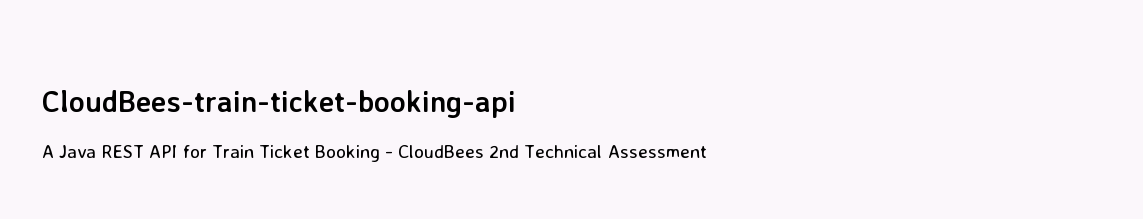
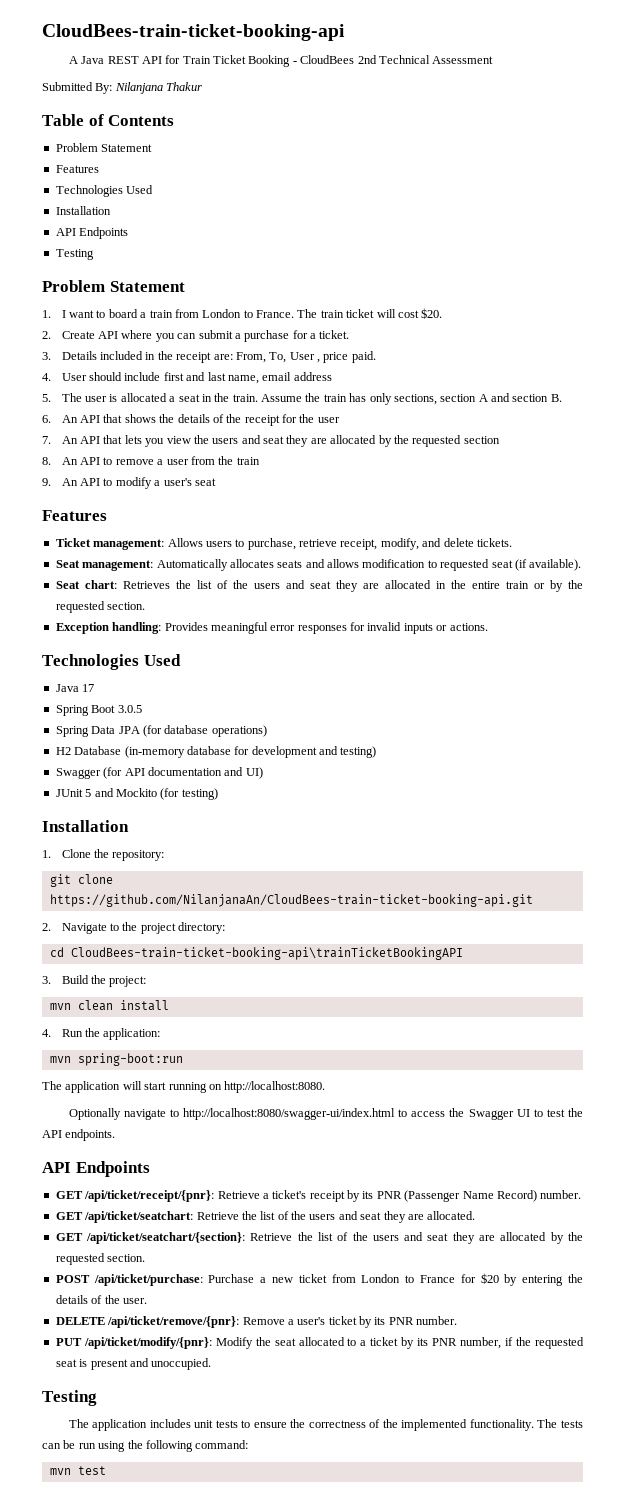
(707, 151) none -> [42,82,203,94] [42,114,175,126] [55,143,153,152] [55,165,99,173] [55,185,154,197] [55,206,111,215] [55,227,129,239] [55,249,94,260] [42,280,185,292] [42,308,443,319] [42,330,350,342] [42,351,376,363] [42,372,332,384] [42,393,562,405] [42,414,340,426] [42,435,500,447] [42,456,260,465] [42,477,216,489] [42,510,107,521] [55,538,512,550] [55,559,582,571] [55,580,583,592] [55,601,146,613] [55,622,488,634] [42,654,181,670] [55,684,95,692] [55,705,142,716] [55,725,267,737] [55,746,377,758] [55,767,263,779] [55,788,218,800] [42,820,129,832] [42,849,165,861] [49,874,113,887] [49,894,533,907] [42,922,226,934] [49,947,463,960] [42,975,147,987] [49,1000,169,1011] [42,1028,161,1040] [49,1053,183,1066] [42,1081,326,1093] [68,1108,583,1120] [42,1129,116,1141] [42,1161,150,1177] [55,1190,582,1202] [55,1211,476,1223] [55,1232,584,1244] [55,1253,146,1265] [55,1273,584,1286] [55,1295,147,1304] [55,1316,458,1328] [55,1337,584,1349] [55,1358,212,1370] [42,1390,97,1406] [68,1419,583,1431] [42,1440,249,1452] [49,1466,106,1475] // Submitted By: Nilanjana Thakur // Table of Contents // Problem Statement // Features // Technologies Used // Installation // API Endpoints // Testing // Problem Statement // 1. I want to board a train from London to France. The train ticket will cost $20. // 2. Create API where you can submit a purchase for a ticket. // 3. Details included in the receipt are: From, To, User , price paid. // 4. User should include first and last name, email address // 5. The user is allocated a seat in the train. Assume the train has only sections, section A and section B. // 6. An API that shows the details of the receipt for the user // 7. An API that lets you view the users and seat they are allocated by the requested section // 8. An API to remove a user from the train // 9. An API to modify a user's seat // Features // Ticket management: Allows users to purchase, retrieve receipt, modify, and delete tickets. // Seat management: Automatically allocates seats and allows modification to requested seat (if available). // Seat chart: Retrieves the list of the users and seat they are allocated in the entire train or by the requested section. // Exception handling: Provides meaningful error responses for invalid inputs or actions. // Technologies Used // Java 17 // Spring Boot 3.0.5 // Spring Data JPA (for database operations) // H2 Database (in-memory database for development and testing) // Swagger (for API documentation and UI) // JUnit 5 and Mockito (for testing) // Installation // 1. Clone the repository: // git clone https://github.com/NilanjanaAn/CloudBees-train-ticket-booking-api.git // 2. Navigate to the project directory: // cd CloudBees-train-ticket-booking-api\trainTicketBookingAPI // 3. Build the project: // mvn clean install // 4. Run the application: // mvn spring-boot:run // The application will start running on http://localhost:8080. // Optionally navigate to http://localhost:8080/swagger-ui/index.html to access the Swagger UI to test the API endpoints. // API Endpoints // GET /api/ticket/receipt/{pnr}: Retrieve a ticket's receipt by its PNR (Passenger Name Record) number. // GET /api/ticket/seatchart: Retrieve the list of the users and seat they are allocated. // GET /api/ticket/seatchart/{section}: Retrieve the list of the users and seat they are allocated by the requested section. // POST /api/ticket/purchase: Purchase a new ticket from London to France for $20 by entering the details of the user. // DELETE /api/ticket/remove/{pnr}: Remove a user's ticket by its PNR number. // PUT /api/ticket/modify/{pnr}: Modify the seat allocated to a ticket by its PNR number, if the requested seat is present and unoccupied. // Testing // The application includes unit tests to ensure the correctness of the implemented functionality. The tests can be run using the following command: // mvn test

